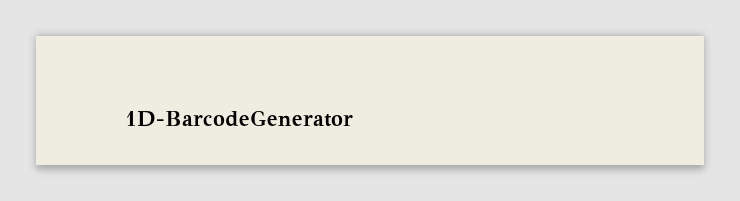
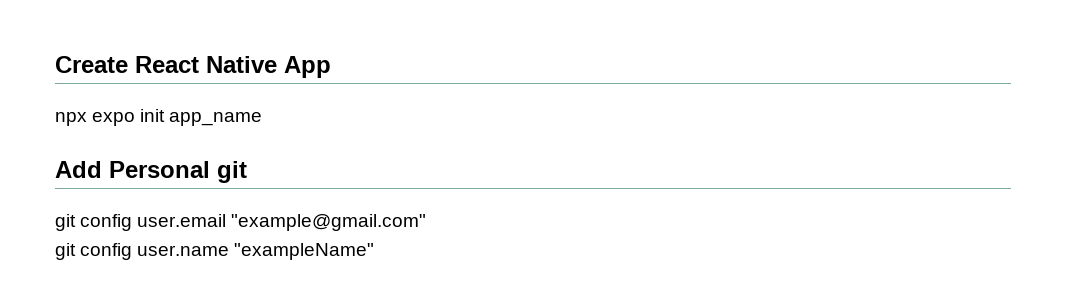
[125,110,353,127] 1D-BarcodeGenerator -> [55,56,331,78] [55,109,263,126] [55,161,247,183] [55,214,427,231] [55,243,375,260] Create React Native App // npx expo init app_name // Add Personal git // git config user.email "example@gmail.com" // git config user.name "exampleName"

